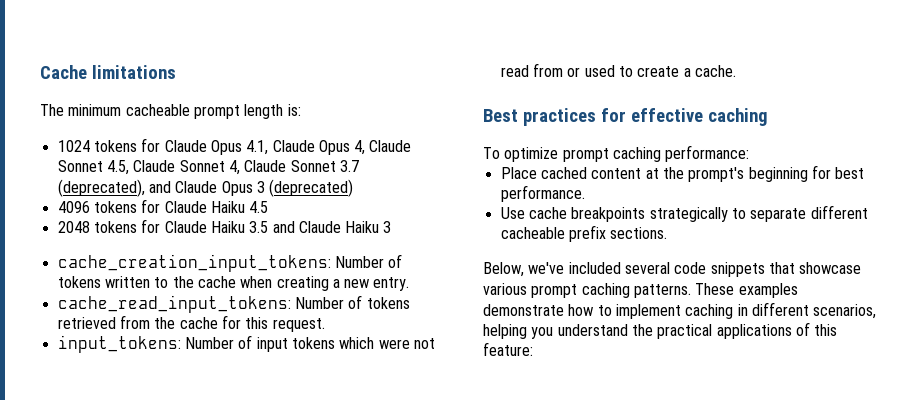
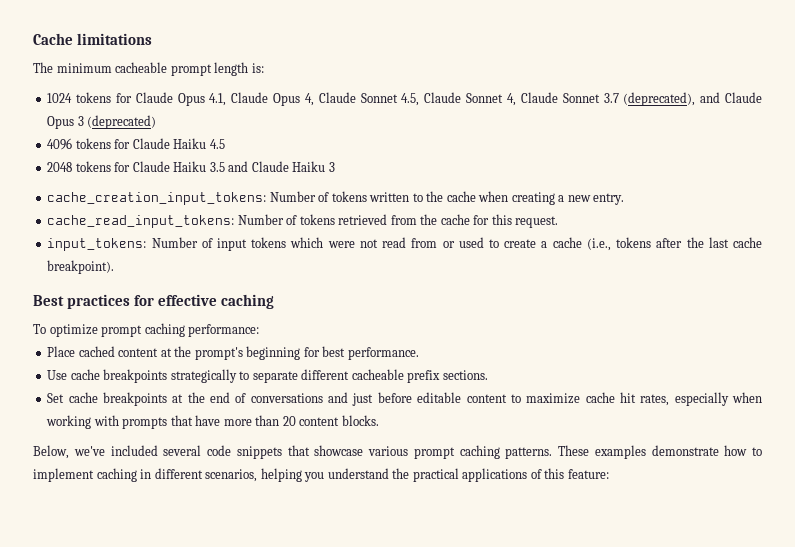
[694,65,736,77] cache. -> [552,237,763,251] [47,260,115,274] cache (i.e., tokens after the last cache breakpoint).
(668, 233) none -> [47,392,762,406] [46,415,379,429] // Set cache breakpoints at the end of conversations and just before editable content to maximize cache hit rates, especially when working with prompts that have more than 20 content blocks.

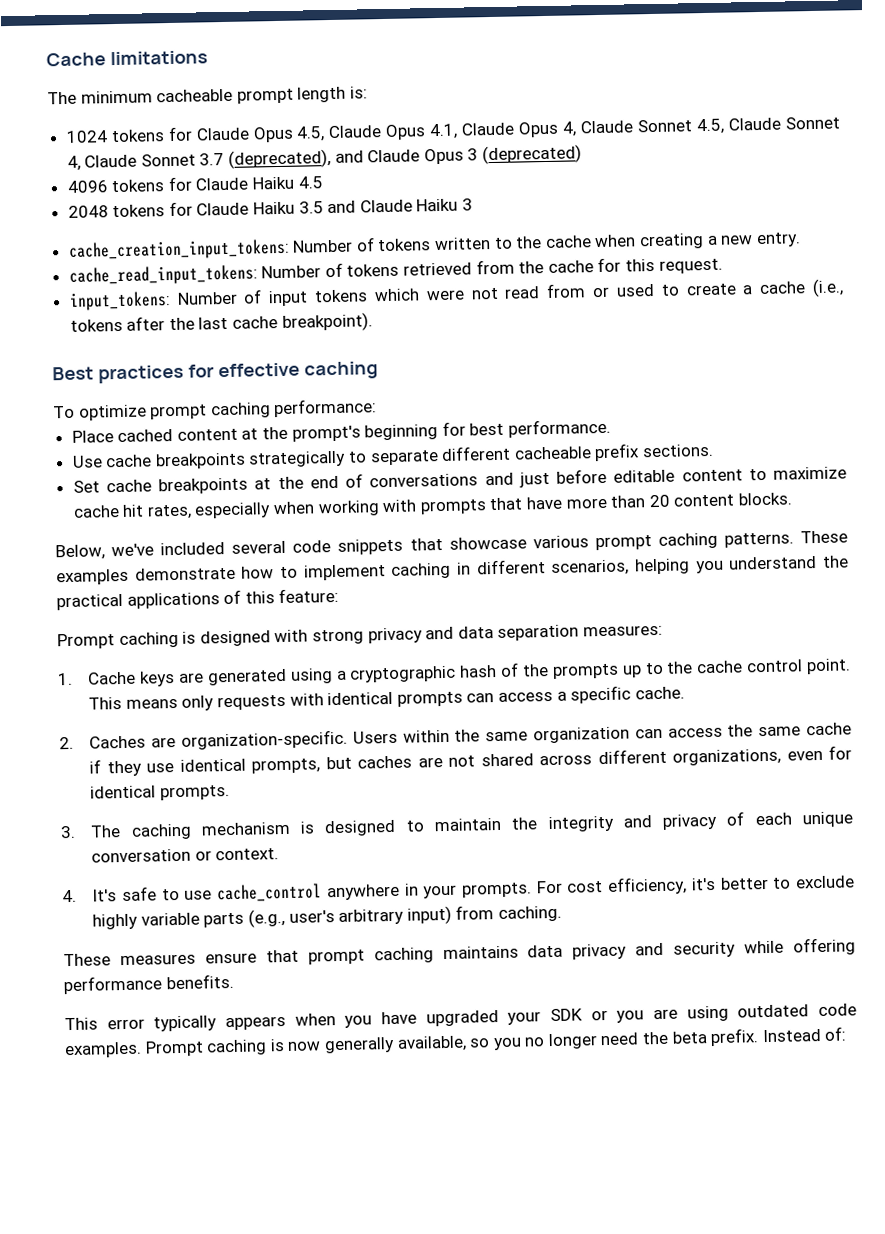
(205, 99) none -> [296,124,427,142] 4.5, Claude Opus
(609, 474) none -> [57,624,663,650] [57,658,852,687] [88,685,685,711] [59,722,852,750] [89,745,852,777] [90,785,230,801] [60,811,853,840] [91,848,280,863] [62,875,856,903] [92,905,563,930] [63,937,856,967] [63,973,234,995] [64,1003,857,1032] [64,1026,847,1059] // Prompt caching is designed with strong privacy and data separation measures: // 1. Cache keys are generated using a cryptographic hash of the prompts up to the cache control point. This means only requests with identical prompts can access a specific cache. // 2. Caches are organization-specific. Users within the same organization can access the same cache if they use identical prompts, but caches are not shared across different organizations, even for identical prompts. // 3. The caching mechanism is designed to maintain the integrity and privacy of each unique conversation or context. // 4. It's safe to use cache_control anywhere in your prompts. For cost efficiency, it's better to exclude highly variable parts (e.g., user's arbitrary input) from caching. // These measures ensure that prompt caching maintains data privacy and security while offering performance benefits. // This error typically appears when you have upgraded your SDK or you are using outdated code examples. Prompt caching is now generally available, so you no longer need the beta prefix. Instead of:

